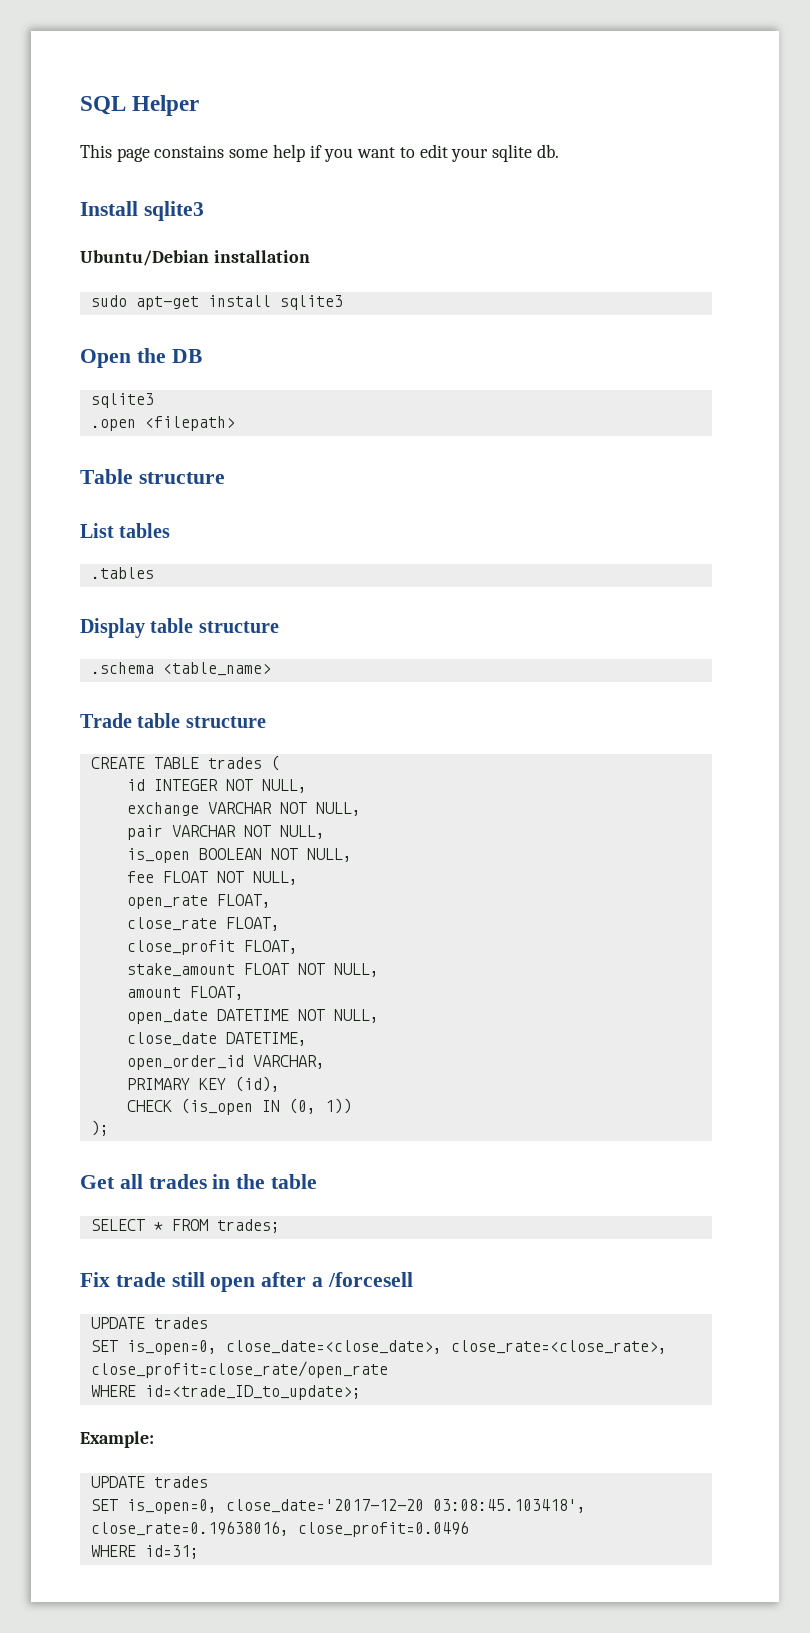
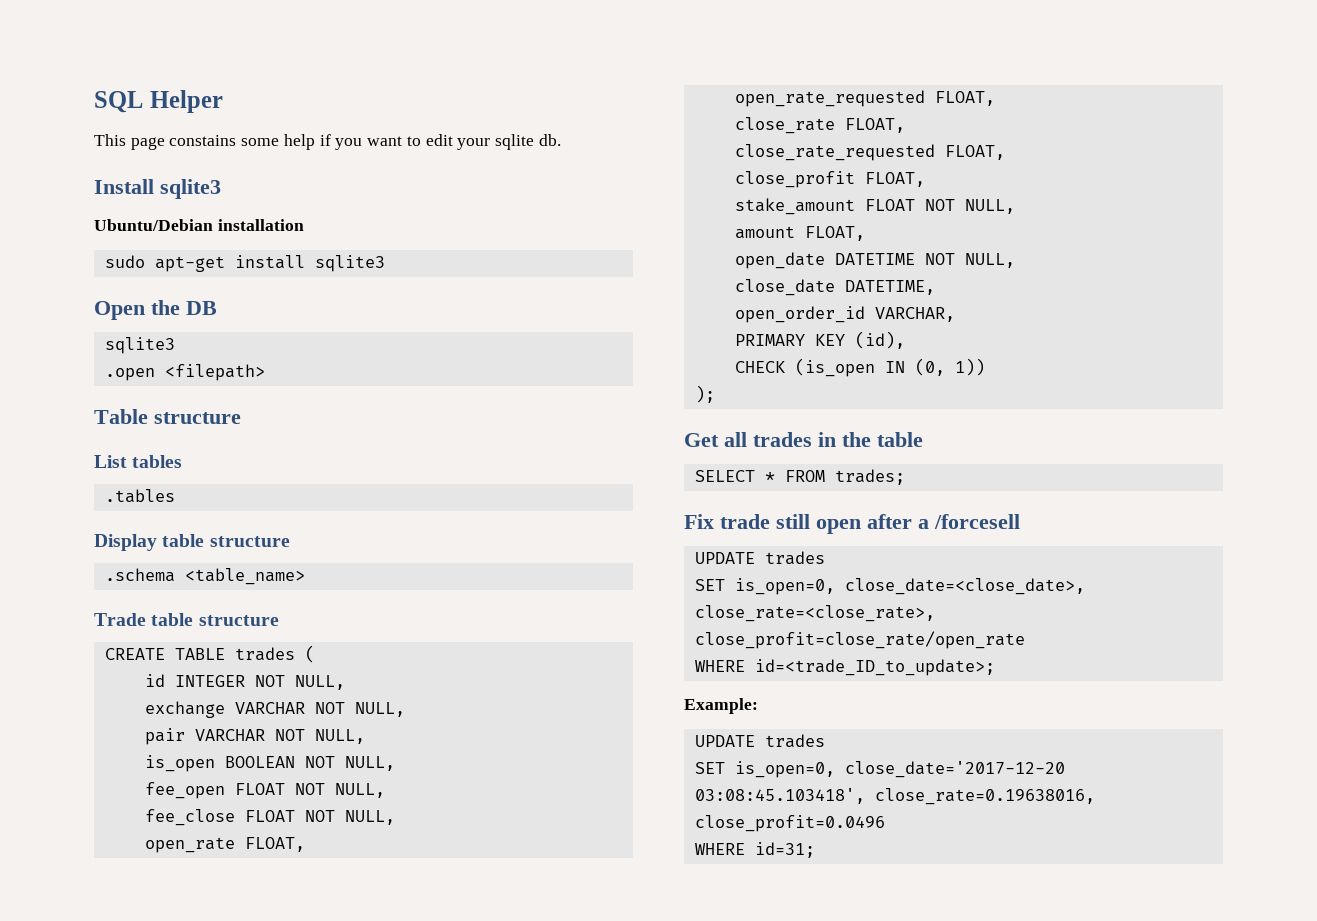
[126,871,154,883] fee -> [144,782,385,799] [144,809,235,826] fee_open FLOAT NOT NULL, // fee_close
(271, 901) none -> [734,90,995,107] // open_rate_requested FLOAT,
(280, 924) none -> [734,144,1005,161] // close_rate_requested FLOAT,

